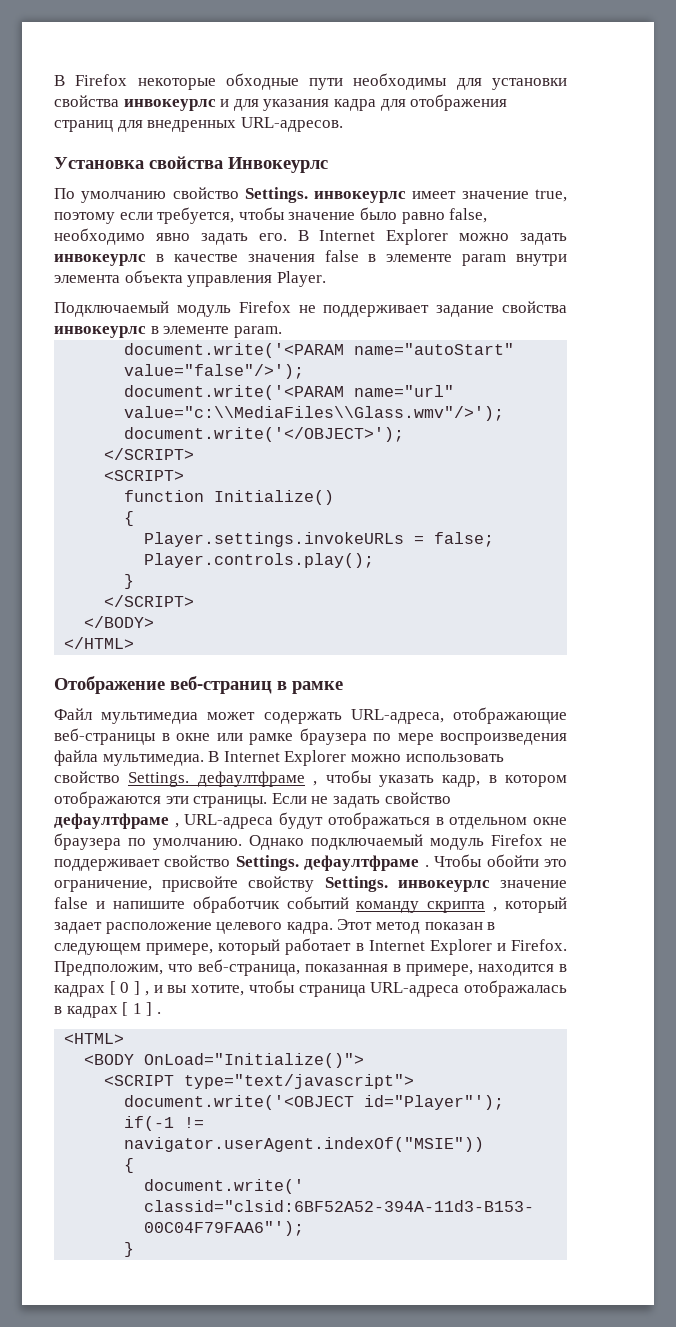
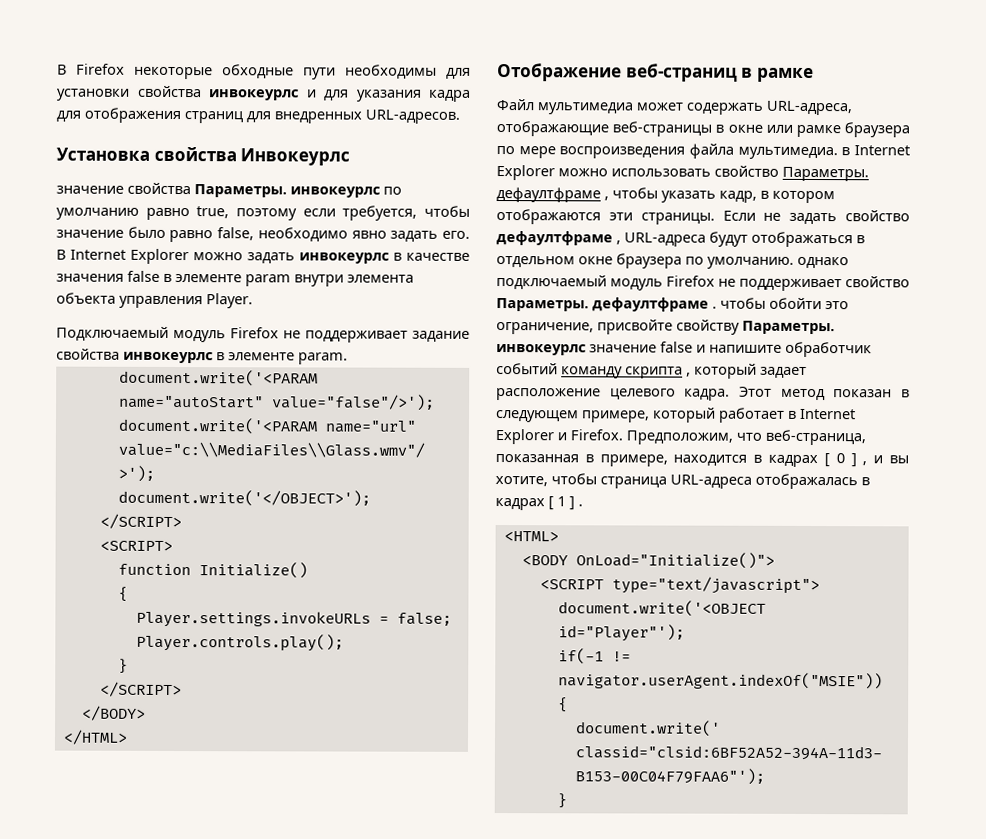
[54,187,529,203] По умолчанию свойство Settings. инвокеурлс имеет значение -> [56,182,402,198] [56,207,190,221] значение свойства Параметры. инвокеурлс по умолчанию равно
[208,751,220,762] В -> [841,147,851,156] в
[128,772,190,787] Settings. -> [782,166,869,182] Параметры.
[249,835,304,850] Однако -> [797,256,849,269] однако
[235,855,299,871] Settings. -> [496,298,589,312] Параметры.
[434,854,483,867] Чтобы -> [720,297,766,309] чтобы
[324,876,388,892] Settings. -> [742,320,835,335] Параметры.

